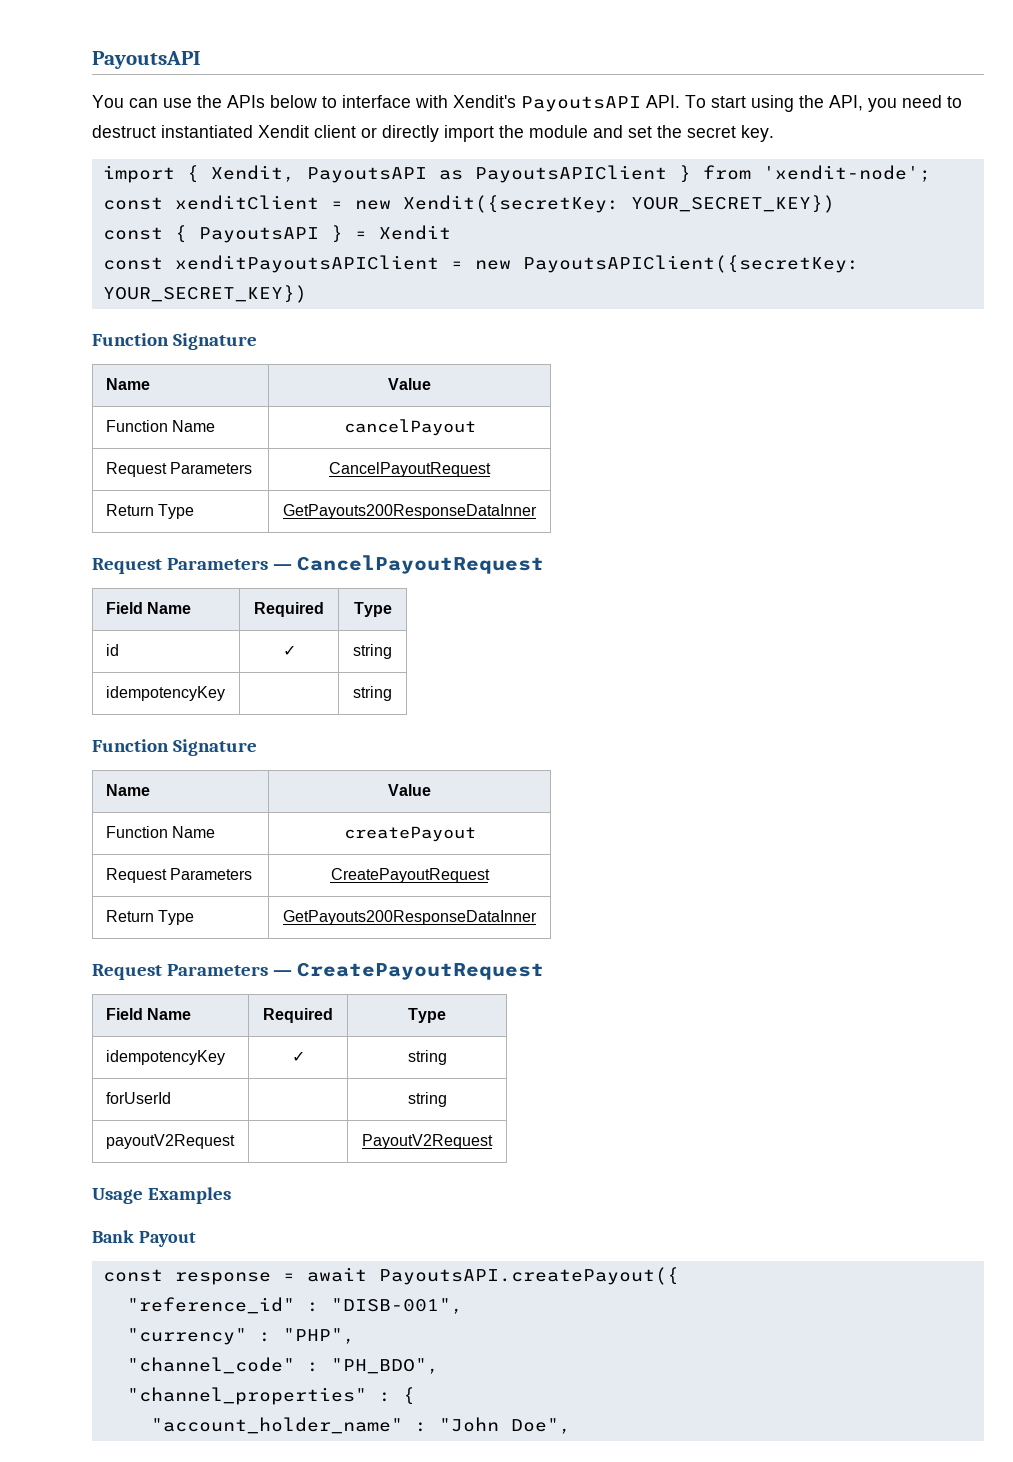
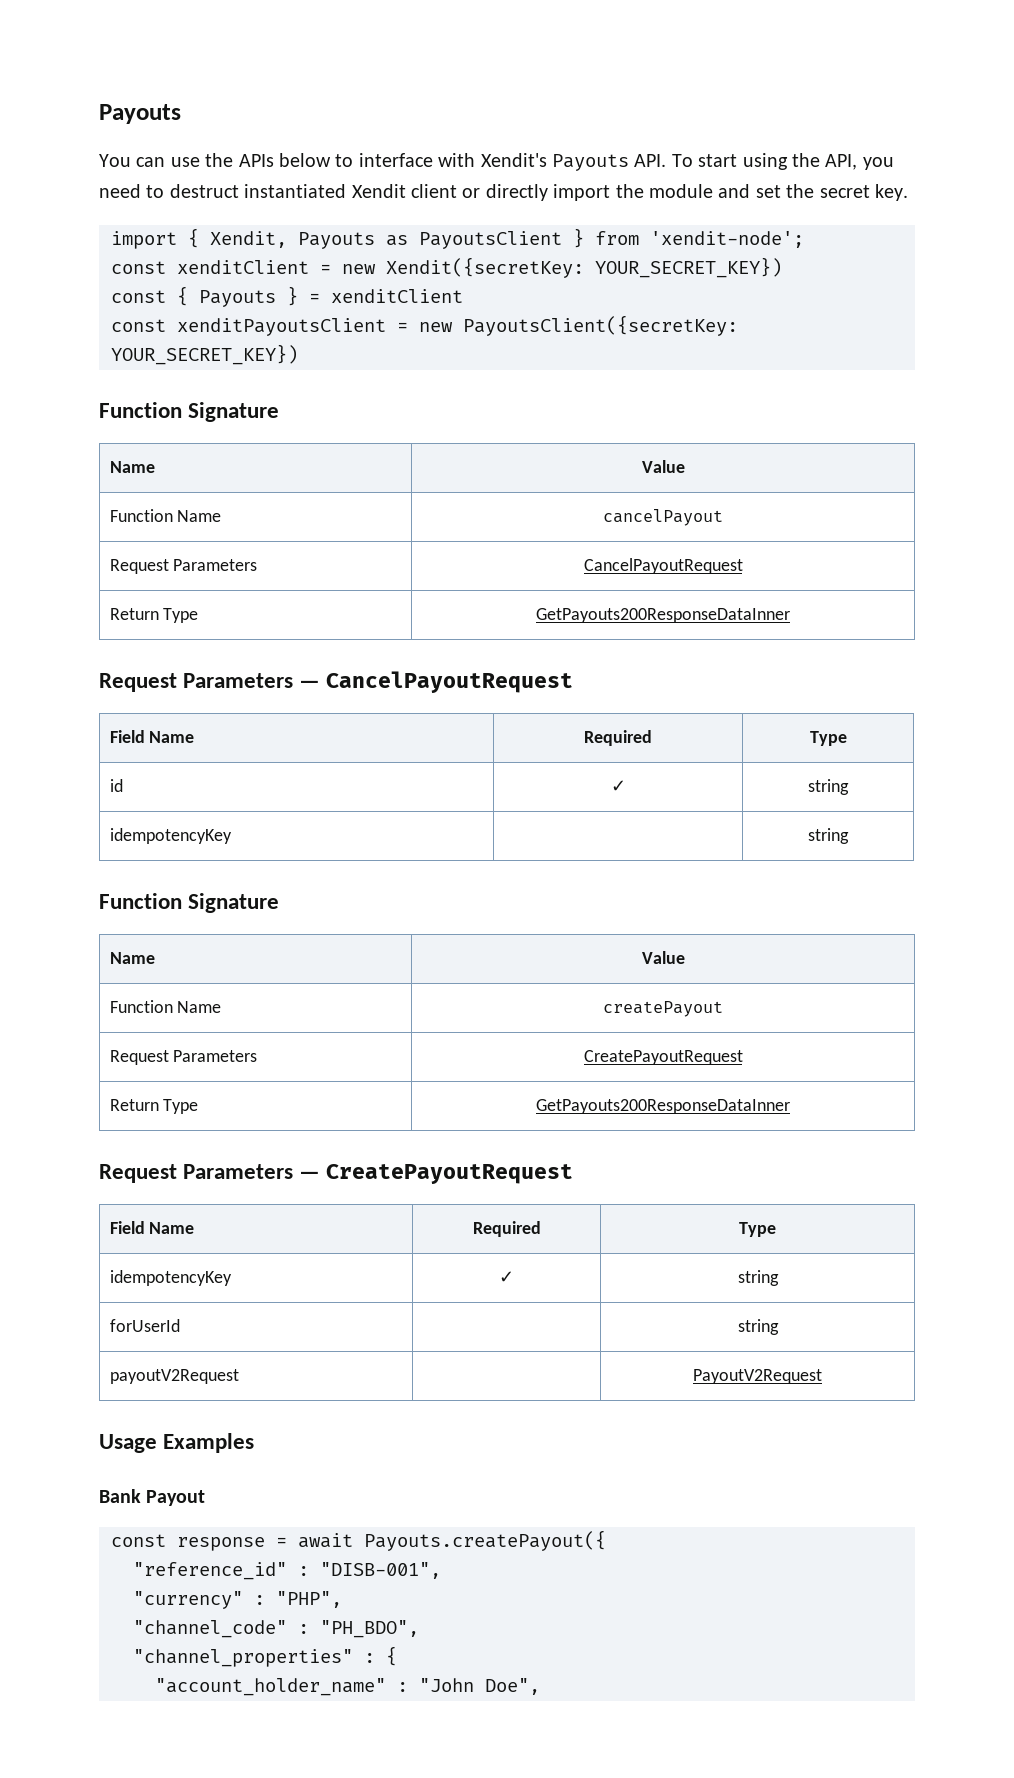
[92,51,201,69] PayoutsAPI -> [99,104,181,124] Payouts
[521,96,641,112] PayoutsAPI -> [552,154,629,171] Payouts
[306,165,667,183] PayoutsAPI as PayoutsAPIClient -> [298,231,562,249] Payouts as PayoutsClient
[198,227,319,243] PayoutsAPI -> [199,290,276,307] Payouts
[378,225,451,240] [102,255,859,273] Xendit // const xenditPayoutsAPIClient = new PayoutsAPIClient({secretKey: -> [331,289,463,303] [111,315,738,336] xenditClient // const xenditPayoutsClient = new PayoutsClient({secretKey:
[378,1267,679,1285] PayoutsAPI.createPayout({ -> [364,1530,606,1551] Payouts.createPayout({

